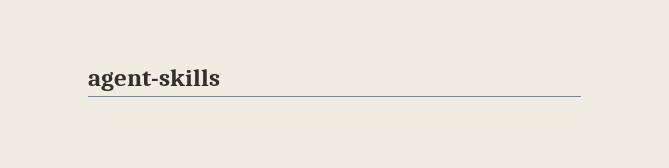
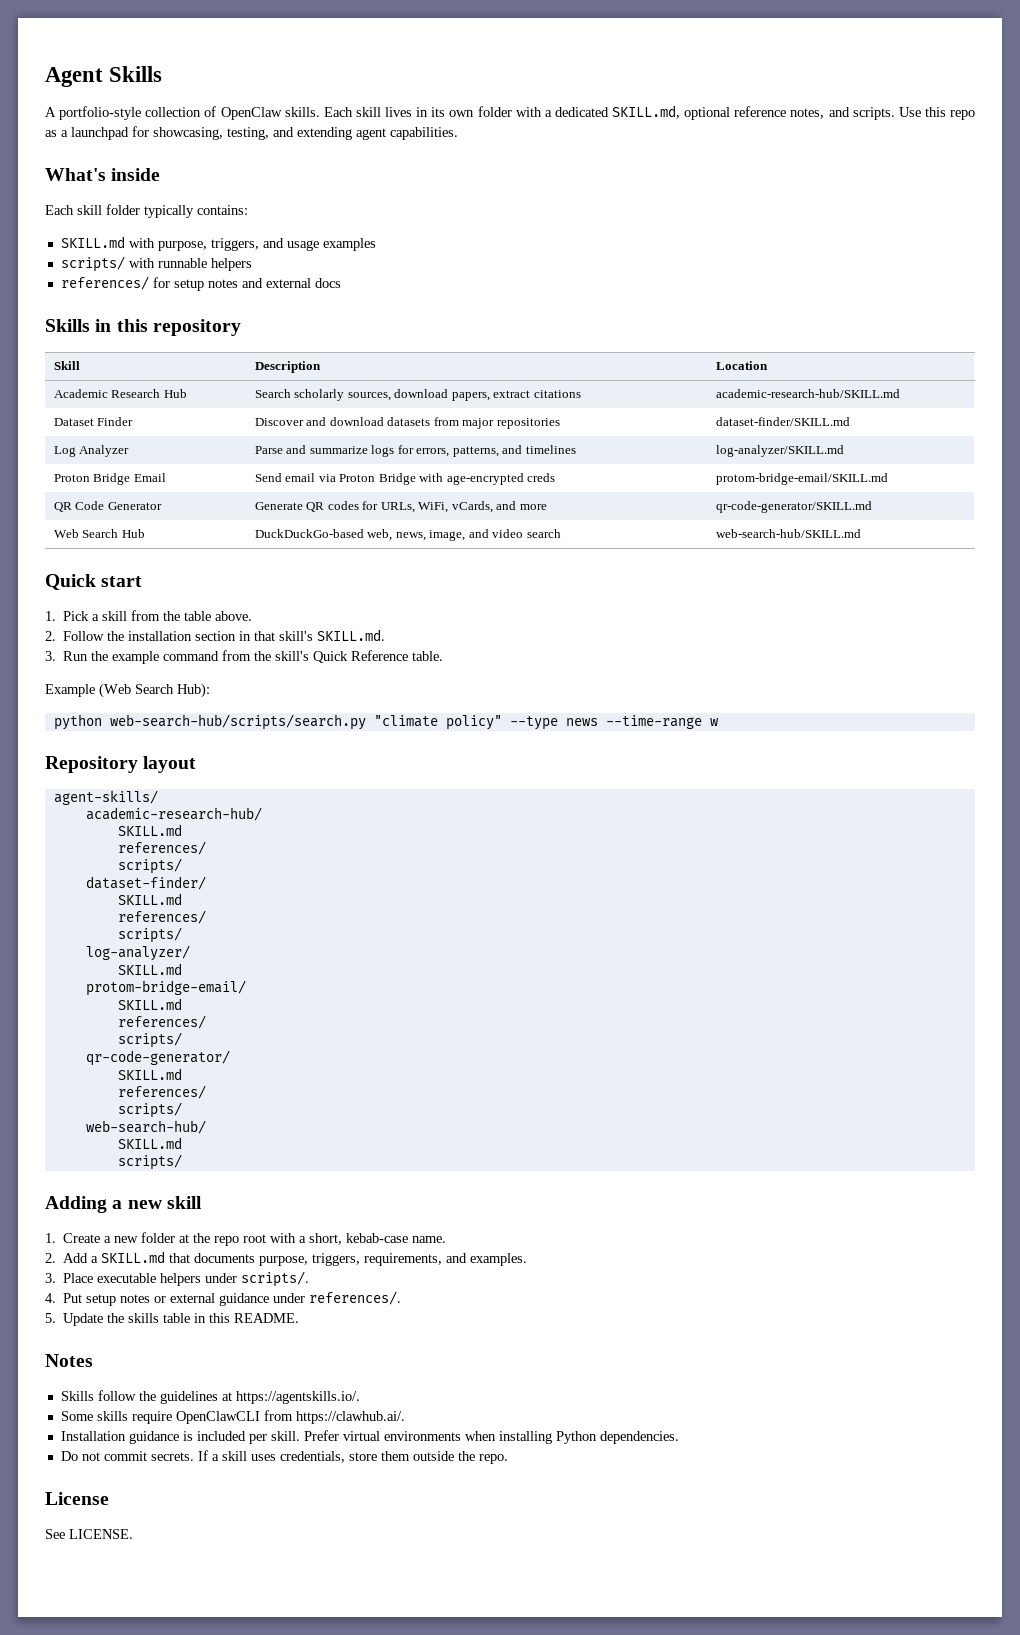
[88,69,220,91] agent-skills -> [45,66,163,87] [45,105,975,120] [45,126,458,140] [45,168,161,181] [45,204,248,218] [60,236,376,251] [60,256,252,272] [60,276,341,291] [45,319,241,336] [53,361,80,370] [254,361,321,373] [715,361,768,370] [53,389,187,398] [254,389,581,401] [715,389,900,398] [53,417,134,426] [254,417,560,429] [715,417,850,426] [53,445,130,457] [254,445,576,457] [715,445,844,457] [53,473,166,485] [254,473,556,485] [715,473,888,485] [53,501,162,512] [254,501,547,513] [715,501,872,513] [53,529,145,538] [254,529,561,541] [715,529,861,538] [45,574,143,590] [45,610,253,621] [45,629,386,641] [45,650,444,664] [45,683,210,698] [53,714,719,730] [45,756,197,773] [53,790,158,805] [85,807,262,821] [117,824,182,836] [117,841,206,855] [117,858,182,874] [85,876,206,890] [117,893,182,905] [117,910,206,924] [117,927,182,943] [85,945,190,961] [117,963,182,975] [85,980,246,996] [117,998,182,1010] [117,1015,206,1029] [117,1032,182,1048] [85,1050,230,1066] [117,1068,182,1080] [117,1085,206,1099] [117,1102,182,1118] [85,1120,206,1134] [117,1137,182,1149] [117,1154,182,1170] [45,1196,202,1213] [45,1232,447,1246] [45,1251,528,1266] [45,1271,310,1287] [45,1291,402,1306] [45,1313,300,1326] [45,1354,93,1367] [60,1390,360,1404] [60,1410,405,1424] [60,1430,679,1444] [60,1450,508,1464] [45,1492,109,1505] [45,1529,133,1539] Agent Skills // A portfolio-style collection of OpenClaw skills. Each skill lives in its own folder with a dedicated SKILL.md, optional reference notes, and scripts. Use this repo as a launchpad for showcasing, testing, and extending agent capabilities. // What's inside // Each skill folder typically contains: // SKILL.md with purpose, triggers, and usage examples // scripts/ with runnable helpers // references/ for setup notes and external docs // Skills in this repository // Skill | Description | Location // Academic Research Hub | Search scholarly sources, download papers, extract citations | academic-research-hub/SKILL.md // Dataset Finder | Discover and download datasets from major repositories | dataset-finder/SKILL.md // Log Analyzer | Parse and summarize logs for errors, patterns, and timelines | log-analyzer/SKILL.md // Proton Bridge Email | Send email via Proton Bridge with age-encrypted creds | protom-bridge-email/SKILL.md // QR Code Generator | Generate QR codes for URLs, WiFi, vCards, and more | qr-code-generator/SKILL.md // Web Search Hub | DuckDuckGo-based web, news, image, and video search | web-search-hub/SKILL.md // Quick start // 1. Pick a skill from the table above. // 2. Follow the installation section in that skill's SKILL.md. // 3. Run the example command from the skill's Quick Reference table. // Example (Web Search Hub): // python web-search-hub/scripts/search.py "climate policy" --type news --time-range w // Repository layout // agent-skills/ // academic-research-hub/ // SKILL.md // references/ // scripts/ // dataset-finder/ // SKILL.md // references/ // scripts/ // log-analyzer/ // SKILL.md // protom-bridge-email/ // SKILL.md // references/ // scripts/ // qr-code-generator/ // SKILL.md // references/ // scripts/ // web-search-hub/ // SKILL.md // scripts/ // Adding a new skill // 1. Create a new folder at the repo root with a short, kebab-case name. // 2. Add a SKILL.md that documents purpose, triggers, requirements, and examples. // 3. Place executable helpers under scripts/. // 4. Put setup notes or external guidance under references/. // 5. Update the skills table in this README. // Notes // Skills follow the guidelines at https://agentskills.io/. // Some skills require OpenClawCLI from https://clawhub.ai/. // Installation guidance is included per skill. Prefer virtual environments when installing Python dependencies. // Do not commit secrets. If a skill uses credentials, store them outside the repo. // License // See LICENSE.

